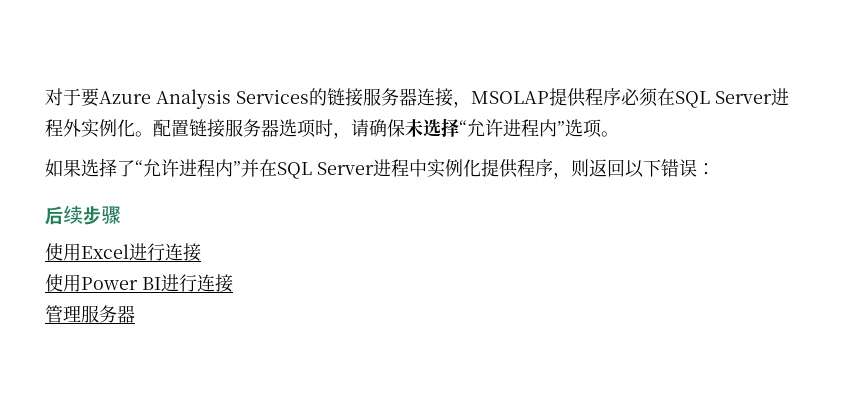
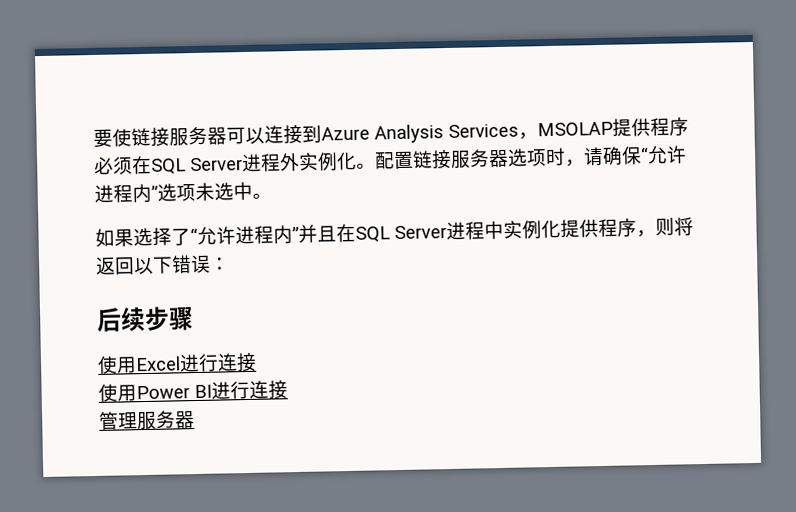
[45,88,453,109] 对于要Azure Analysis Services的链接服务器连接 -> [93,123,519,148] 要使链接服务器可以连接到Azure Analysis Services
[405,118,459,137] 未选择 -> (642, 155) none
(602, 128) none -> [195,181,253,201] 未选中
(259, 168) none -> [317,225,337,242] 且
(589, 168) none -> [674,217,694,236] 将

